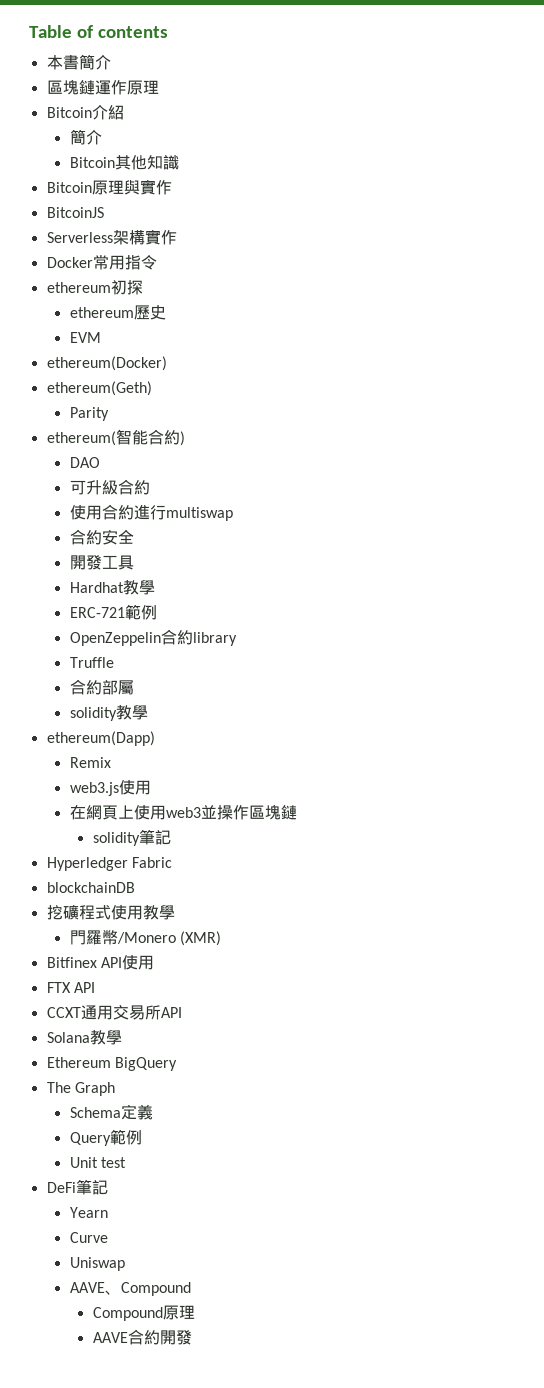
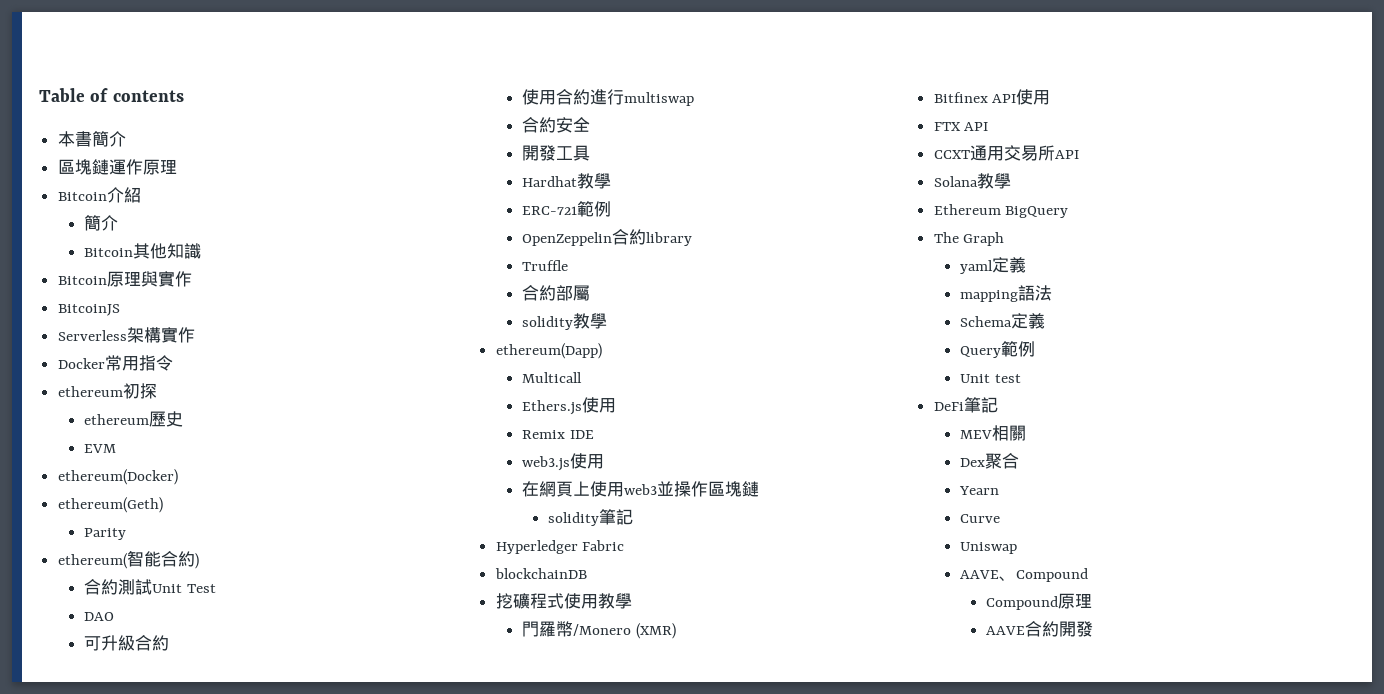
(185, 438) none -> [84,579,216,595] // 合約測試Unit Test
(155, 738) none -> [522,372,583,383] [522,397,617,415] // Multicall // Ethers.js使用
(111, 762) none -> [569,430,594,439] IDE
(115, 1089) none -> [960,257,1027,274] [960,285,1053,302] // yaml定義 // mapping語法
(108, 1187) none -> [960,425,1027,441] [960,453,1020,469] // MEV相關 // Dex聚合

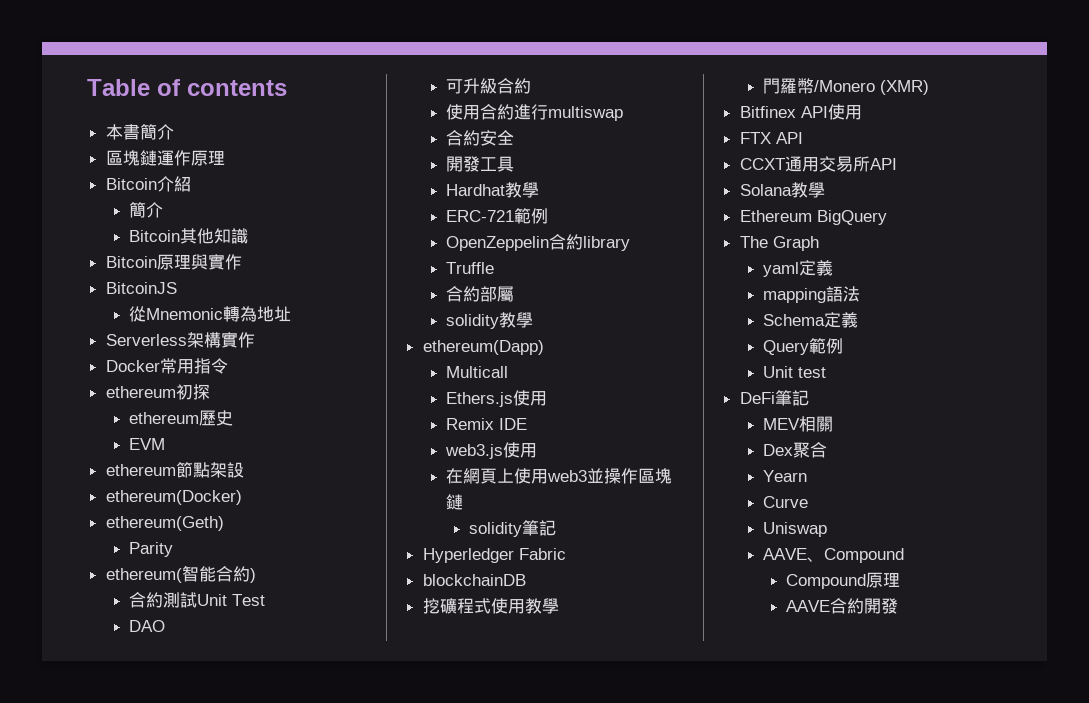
(120, 310) none -> [128,306,291,322] // 從Mnemonic轉為地址
(117, 448) none -> [105,462,244,478] // ethereum節點架設

